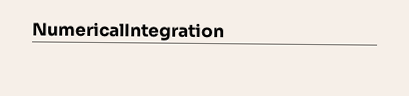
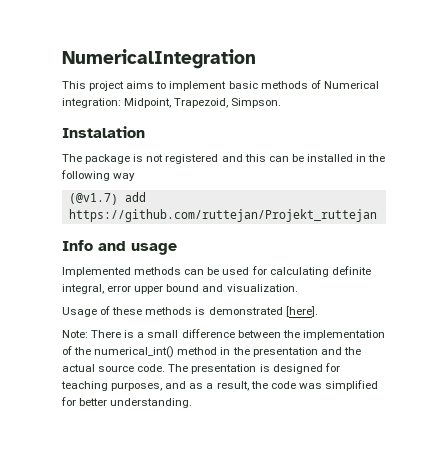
(225, 31) none -> [62,80,379,91] [62,98,282,108] [62,126,145,138] [62,154,386,164] [61,170,136,181] [68,192,146,205] [68,209,377,222] [62,240,177,255] [62,266,371,277] [62,284,298,294] [62,306,318,317] [62,329,385,340] [62,346,361,358] [62,363,340,374] [61,380,378,391] [61,397,193,408] // This project aims to implement basic methods of Numerical integration: Midpoint, Trapezoid, Simpson. // Instalation // The package is not registered and this can be installed in the following way // (@v1.7) add https://github.com/ruttejan/Projekt_ruttejan // Info and usage // Implemented methods can be used for calculating definite integral, error upper bound and visualization. // Usage of these methods is demonstrated [here]. // Note: There is a small difference between the implementation of the numerical_int() method in the presentation and the actual source code. The presentation is designed for teaching purposes, and as a result, the code was simplified for better understanding.

